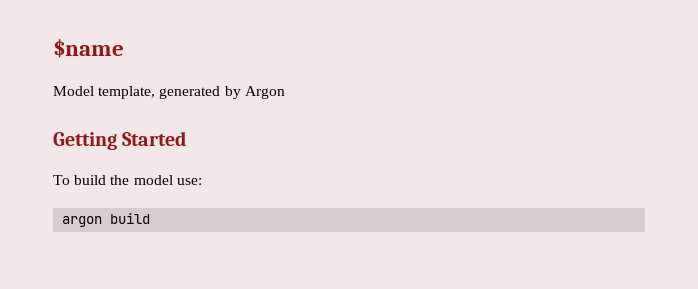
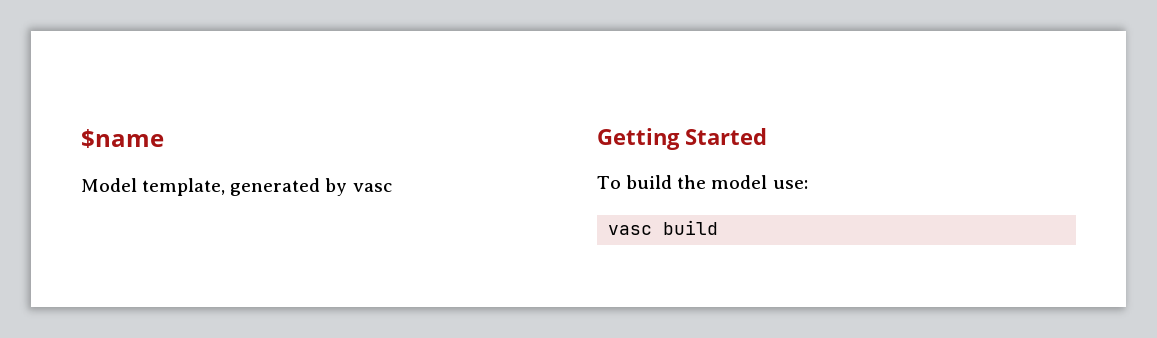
[244,86,285,99] Argon -> [352,183,392,192] vasc
[62,216,103,227] argon -> [608,225,653,235] vasc

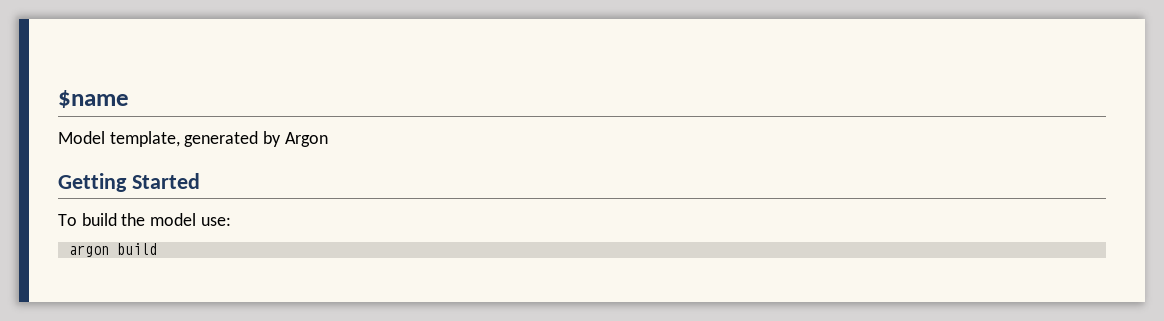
[352,183,392,192] vasc -> [284,132,328,147] Argon
[608,225,653,235] vasc -> [68,245,109,257] argon

